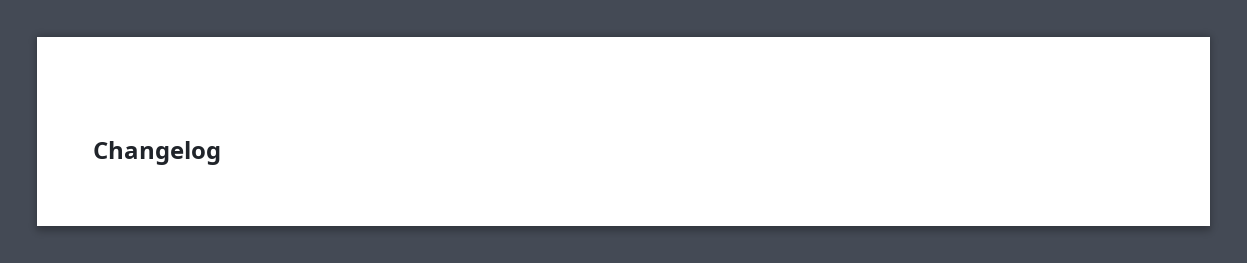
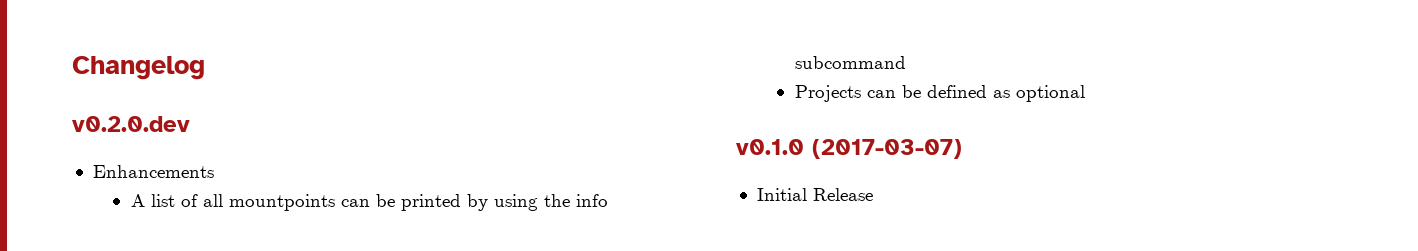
(221, 153) none -> [72,116,190,132] [92,165,214,178] [130,194,608,211] [794,56,906,69] [794,85,1085,102] [736,139,962,159] [756,188,873,201] // v0.2.0.dev // Enhancements // A list of all mountpoints can be printed by using the info subcommand // Projects can be defined as optional // v0.1.0 (2017-03-07) // Initial Release

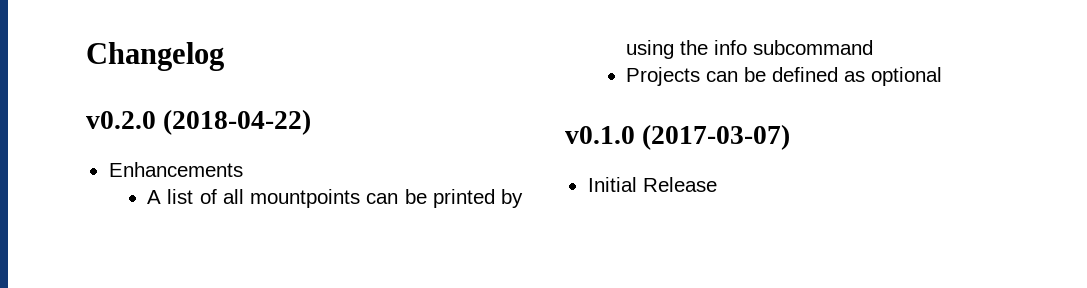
[72,116,190,132] v0.2.0.dev -> [86,109,312,135] v0.2.0 (2018-04-22)

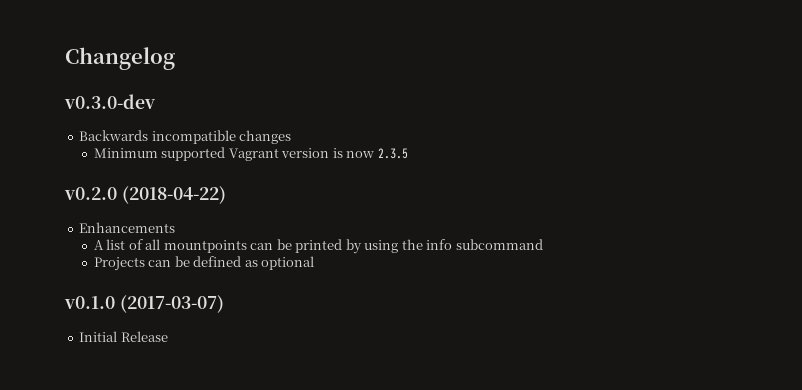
(224, 56) none -> [64,94,155,109] [79,130,292,144] [93,147,408,161] // v0.3.0-dev // Backwards incompatible changes // Minimum supported Vagrant version is now 2.3.5

